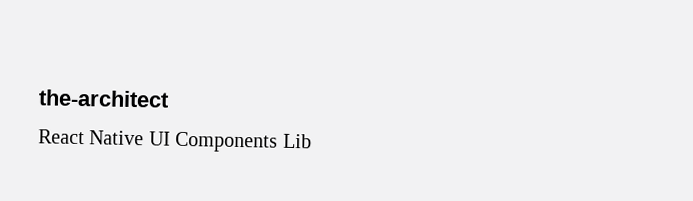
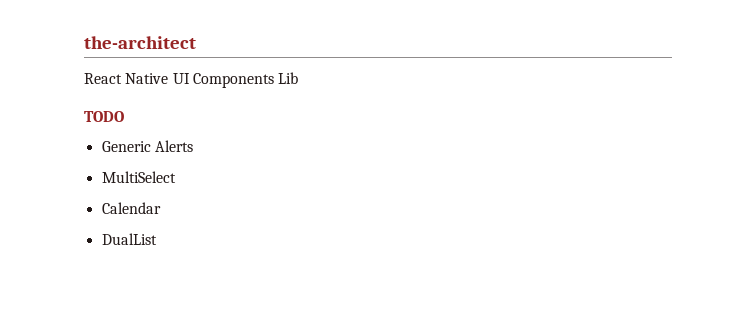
(312, 141) none -> [84,111,124,122] [101,140,193,152] [101,171,176,183] [101,202,161,214] [101,233,157,245] // TODO // Generic Alerts // MultiSelect // Calendar // DualList

